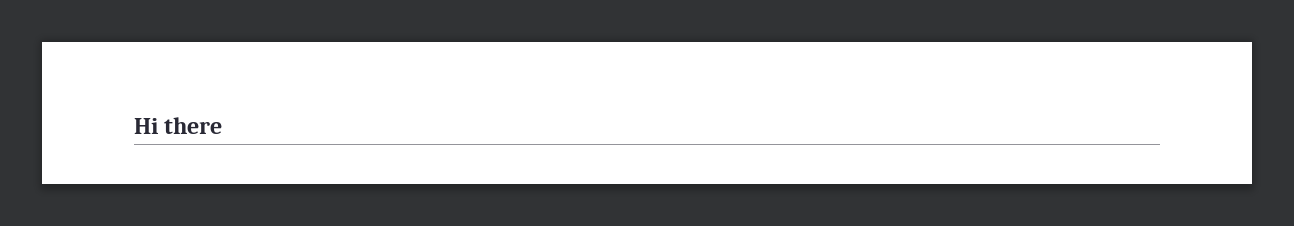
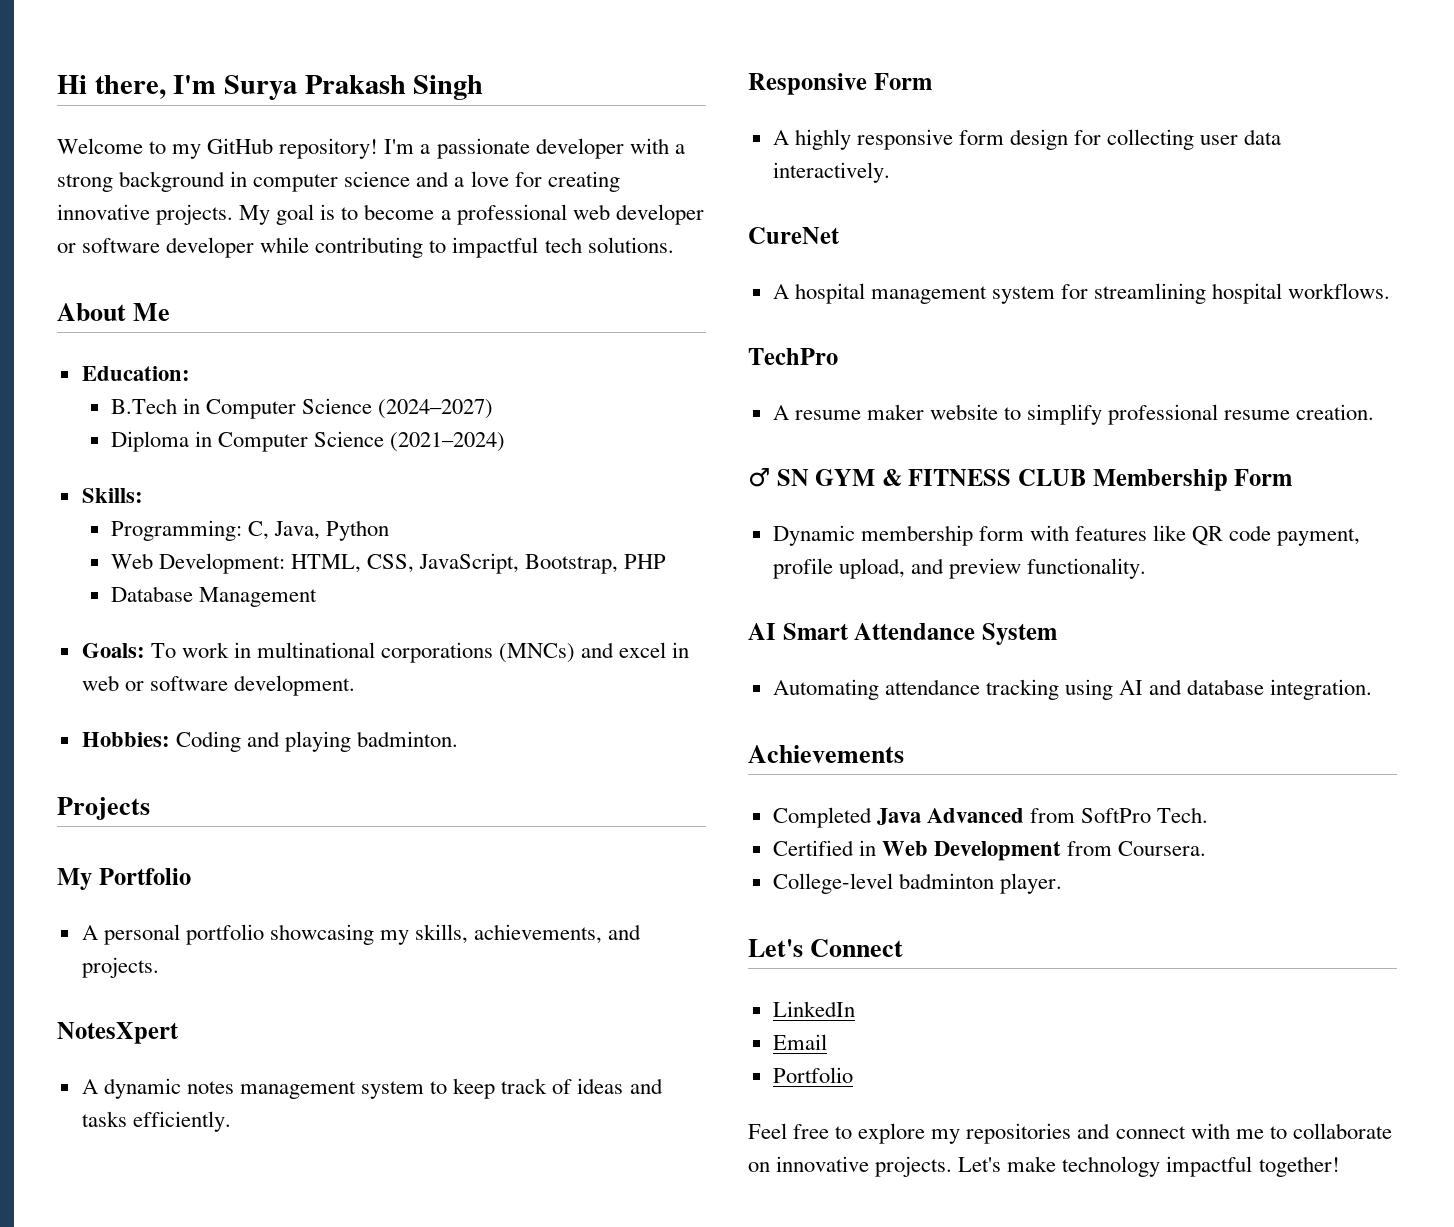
[164,117,223,134] there -> [94,75,484,100] [57,138,685,159] [57,171,620,192] [57,204,704,225] [57,237,674,258] [57,303,171,321] [81,366,190,381] [110,398,494,419] [110,431,506,452] [81,488,143,503] [110,520,389,541] [110,553,667,574] [110,586,317,607] [81,642,690,663] [81,675,355,696] [81,731,459,752] [57,797,150,820] [57,868,191,890] [81,924,642,945] [81,957,159,978] [57,1022,179,1044] [81,1078,663,1099] [81,1111,231,1132] [748,73,932,95] [772,129,1282,150] [772,162,890,183] [748,227,840,244] [772,283,1391,304] [748,348,838,365] [772,404,1375,425] [748,468,1293,491] [772,525,1361,546] [772,558,1147,579] [748,623,1057,645] [772,679,1373,700] [748,745,904,763] [772,807,1209,828] [772,840,1207,861] [772,873,1062,894] [748,939,904,957] [772,1001,855,1017] [772,1034,827,1050] [772,1067,853,1083] [748,1123,1392,1144] [748,1156,1340,1177] there, I'm Surya Prakash Singh // Welcome to my GitHub repository! I'm a passionate developer with a strong background in computer science and a love for creating innovative projects. My goal is to become a professional web developer or software developer while contributing to impactful tech solutions. // About Me // Education: // B.Tech in Computer Science (2024–2027) // Diploma in Computer Science (2021–2024) // Skills: // Programming: C, Java, Python // Web Development: HTML, CSS, JavaScript, Bootstrap, PHP // Database Management // Goals: To work in multinational corporations (MNCs) and excel in web or software development. // Hobbies: Coding and playing badminton. // Projects // My Portfolio // A personal portfolio showcasing my skills, achievements, and projects. // NotesXpert // A dynamic notes management system to keep track of ideas and tasks efficiently. // Responsive Form // A highly responsive form design for collecting user data interactively. // CureNet // A hospital management system for streamlining hospital workflows. // TechPro // A resume maker website to simplify professional resume creation. // ♂ SN GYM & FITNESS CLUB Membership Form // Dynamic membership form with features like QR code payment, profile upload, and preview functionality. // AI Smart Attendance System // Automating attendance tracking using AI and database integration. // Achievements // Completed Java Advanced from SoftPro Tech. // Certified in Web Development from Coursera. // College-level badminton player. // Let's Connect // LinkedIn // Email // Portfolio // Feel free to explore my repositories and connect with me to collaborate on innovative projects. Let's make technology impactful together!

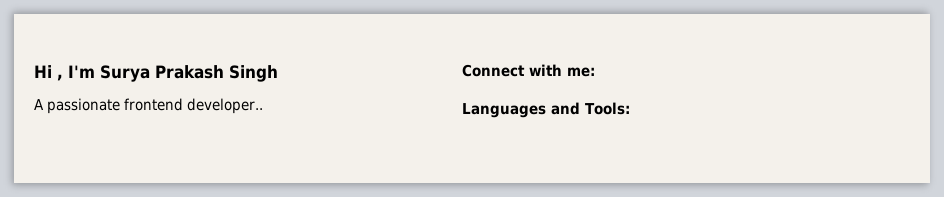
[94,75,166,99] there, -> [57,74,63,81] ,
[57,138,685,159] [57,171,620,192] [57,204,704,225] [57,237,674,258] [57,303,171,321] [81,366,190,381] [110,398,494,419] [110,431,506,452] [81,488,143,503] [110,520,389,541] [110,553,667,574] [110,586,317,607] [81,642,690,663] [81,675,355,696] [81,731,459,752] [57,797,150,820] [57,868,191,890] [81,924,642,945] [81,957,159,978] [57,1022,179,1044] [81,1078,663,1099] [81,1111,231,1132] [748,73,932,95] [772,129,1282,150] [772,162,890,183] [748,227,840,244] [772,283,1391,304] [748,348,838,365] [772,404,1375,425] [748,468,1293,491] [772,525,1361,546] [772,558,1147,579] [748,623,1057,645] [772,679,1373,700] [748,745,904,763] [772,807,1209,828] [772,840,1207,861] [772,873,1062,894] [748,939,904,957] [772,1001,855,1017] [772,1034,827,1050] [772,1067,853,1083] [748,1123,1392,1144] [748,1156,1340,1177] Welcome to my GitHub repository! I'm a passionate developer with a strong background in computer science and a love for creating innovative projects. My goal is to become a professional web developer or software developer while contributing to impactful tech solutions. // About Me // Education: // B.Tech in Computer Science (2024–2027) // Diploma in Computer Science (2021–2024) // Skills: // Programming: C, Java, Python // Web Development: HTML, CSS, JavaScript, Bootstrap, PHP // Database Management // Goals: To work in multinational corporations (MNCs) and excel in web or software development. // Hobbies: Coding and playing badminton. // Projects // My Portfolio // A personal portfolio showcasing my skills, achievements, and projects. // NotesXpert // A dynamic notes management system to keep track of ideas and tasks efficiently. // Responsive Form // A highly responsive form design for collecting user data interactively. // CureNet // A hospital management system for streamlining hospital workflows. // TechPro // A resume maker website to simplify professional resume creation. // ♂ SN GYM & FITNESS CLUB Membership Form // Dynamic membership form with features like QR code payment, profile upload, and preview functionality. // AI Smart Attendance System // Automating attendance tracking using AI and database integration. // Achievements // Completed Java Advanced from SoftPro Tech. // Certified in Web Development from Coursera. // College-level badminton player. // Let's Connect // LinkedIn // Email // Portfolio // Feel free to explore my repositories and connect with me to collaborate on innovative projects. Let's make technology impactful together! -> [34,98,263,114] [462,64,595,77] [462,102,630,118] A passionate frontend developer.. // Connect with me: // Languages and Tools:

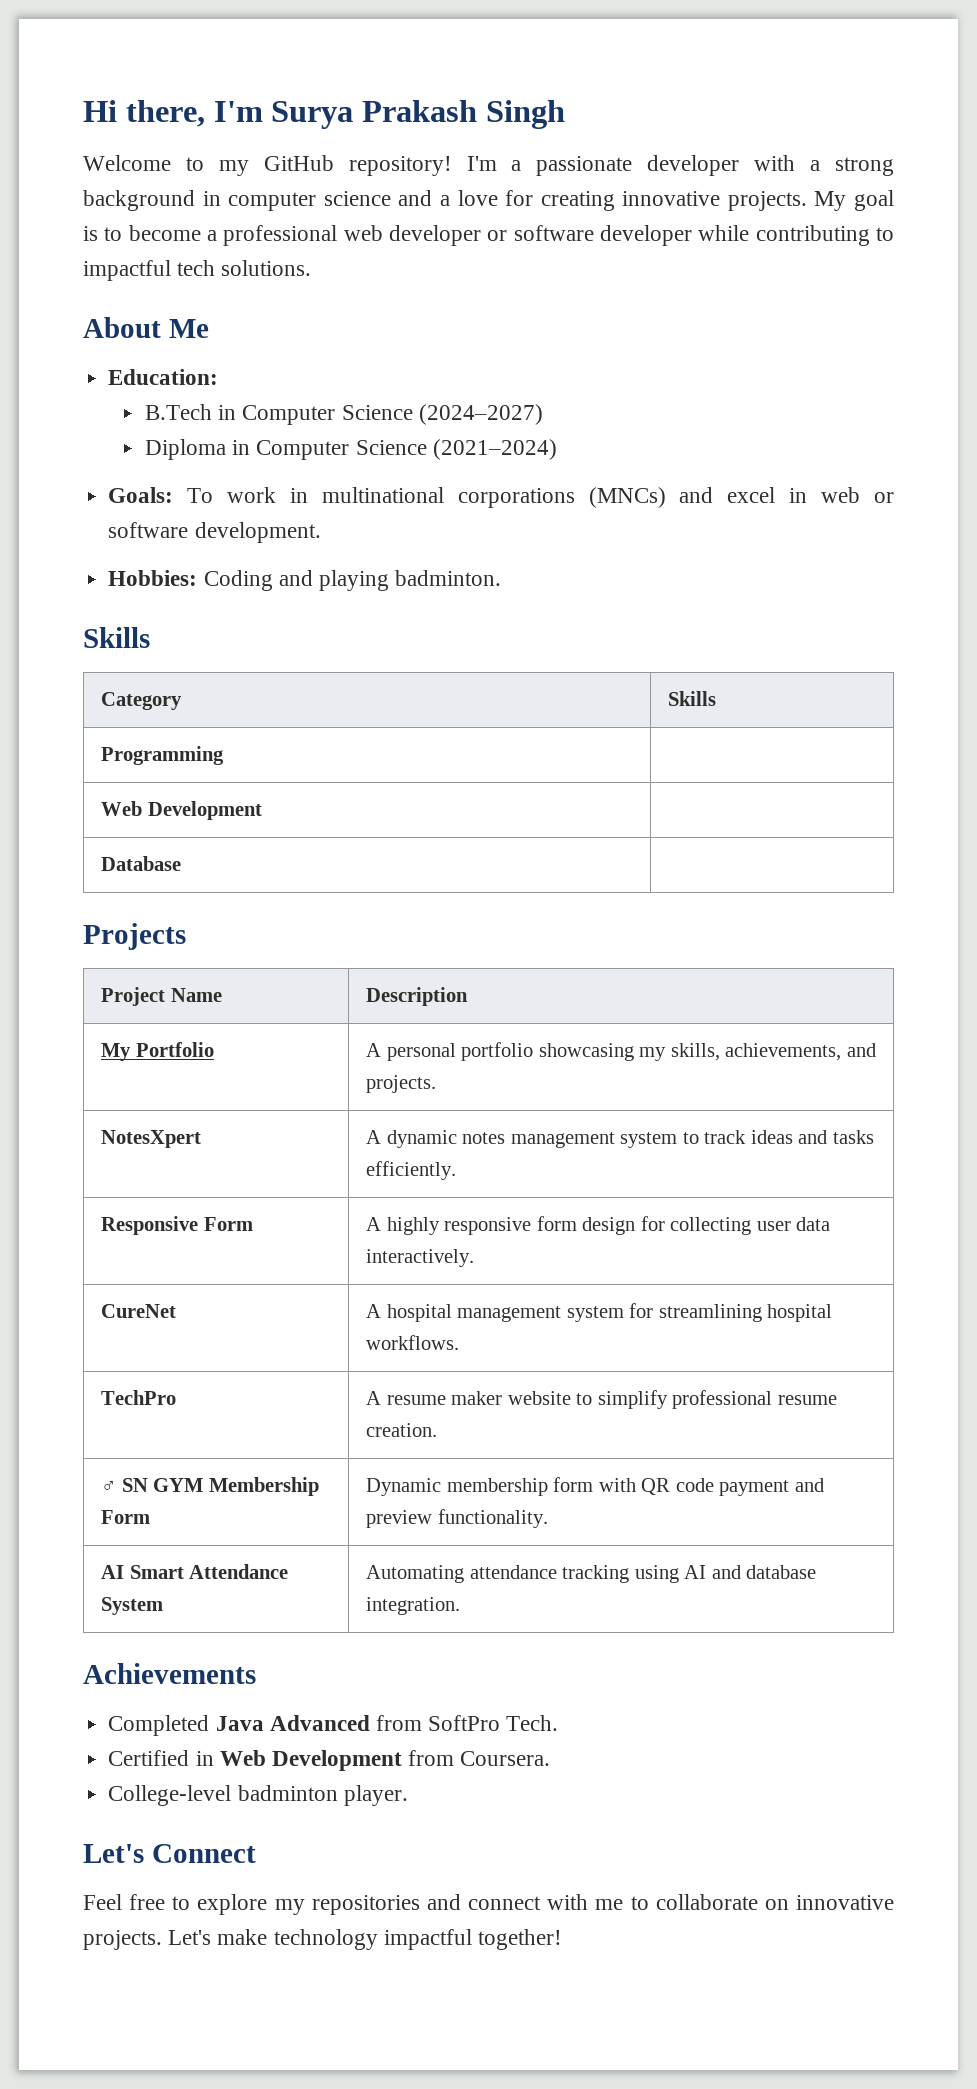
[57,74,63,81] , -> [125,100,205,127] there,
[34,98,263,114] [462,64,595,77] [462,102,630,118] A passionate frontend developer.. // Connect with me: // Languages and Tools: -> [83,155,894,176] [83,190,894,211] [83,225,894,246] [83,260,312,281] [83,317,209,338] [108,369,219,385] [144,404,543,425] [144,439,557,460] [108,487,894,508] [108,522,321,543] [108,570,502,591] [83,627,150,648] [101,692,183,710] [668,691,717,706] [101,746,225,765] [101,801,262,820] [101,856,182,871] [83,923,186,950] [101,987,222,1006] [366,987,469,1006] [101,1042,214,1061] [366,1042,876,1061] [366,1075,437,1093] [101,1130,202,1148] [366,1130,874,1148] [366,1161,457,1180] [101,1216,253,1235] [366,1216,831,1235] [366,1249,475,1267] [101,1304,177,1318] [366,1303,833,1322] [366,1335,460,1350] [101,1390,177,1405] [366,1390,837,1409] [366,1423,438,1437] [101,1477,319,1496] [101,1510,151,1524] [366,1477,824,1496] [366,1509,548,1528] [101,1564,289,1579] [101,1597,164,1615] [366,1565,817,1583] [366,1597,461,1615] [83,1663,256,1684] [108,1715,559,1736] [108,1750,551,1771] [108,1785,408,1806] [83,1844,256,1863] [83,1894,895,1915] [83,1929,563,1950] Welcome to my GitHub repository! I'm a passionate developer with a strong background in computer science and a love for creating innovative projects. My goal is to become a professional web developer or software developer while contributing to impactful tech solutions. // About Me // Education: // B.Tech in Computer Science (2024–2027) // Diploma in Computer Science (2021–2024) // Goals: To work in multinational corporations (MNCs) and excel in web or software development. // Hobbies: Coding and playing badminton. // Skills // Category | Skills // Programming | // Web Development | // Database | // Projects // Project Name | Description // My Portfolio | A personal portfolio showcasing my skills, achievements, and projects. // NotesXpert | A dynamic notes management system to track ideas and tasks efficiently. // Responsive Form | A highly responsive form design for collecting user data interactively. // CureNet | A hospital management system for streamlining hospital workflows. // TechPro | A resume maker website to simplify professional resume creation. // ♂ SN GYM Membership Form | Dynamic membership form with QR code payment and preview functionality. // AI Smart Attendance System | Automating attendance tracking using AI and database integration. // Achievements // Completed Java Advanced from SoftPro Tech. // Certified in Web Development from Coursera. // College-level badminton player. // Let's Connect // Feel free to explore my repositories and connect with me to collaborate on innovative projects. Let's make technology impactful together!

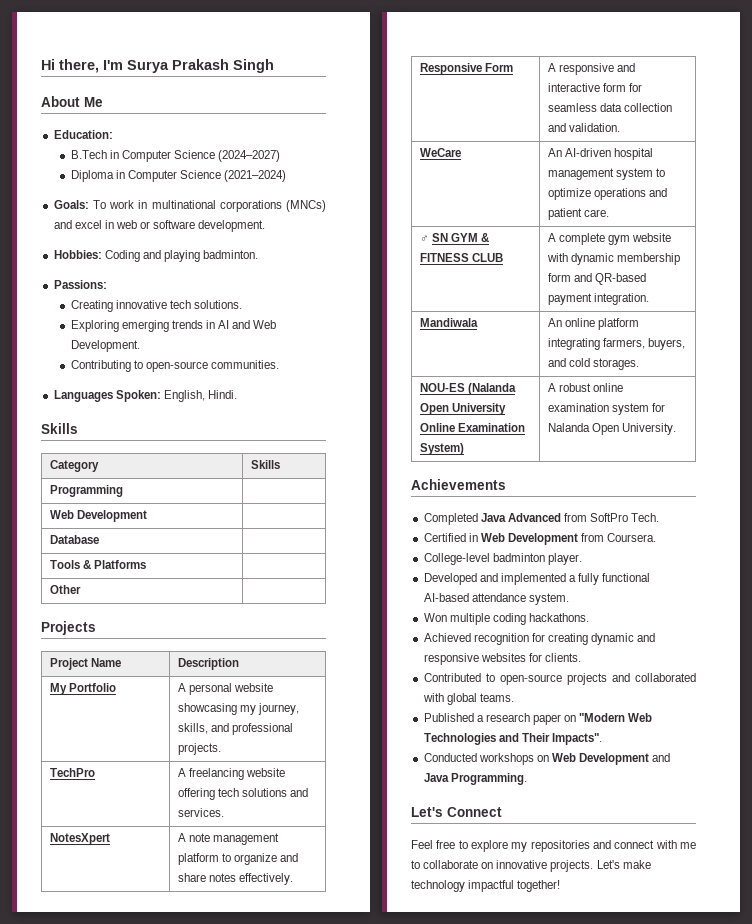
[83,155,894,176] [83,190,894,211] [83,225,894,246] [83,260,312,281] // Welcome to my GitHub repository! I'm a passionate developer with a strong background in computer science and a love for creating innovative projects. My goal is to become a professional web developer or software developer while contributing to impactful tech solutions. -> (274, 66) none
(502, 578) none -> [53,280,107,289] [70,300,242,312] [70,320,277,332] [70,340,140,352] [70,360,279,372] [53,390,237,402] // Passions: // Creating innovative tech solutions. // Exploring emerging trends in AI and Web Development. // Contributing to open-source communities. // Languages Spoken: English, Hindi.
(182, 863) none -> [50,560,147,569] [50,585,82,594] // Tools & Platforms | // Other |
[461,1042,534,1061] portfolio -> [234,683,274,692] website
[670,1043,876,1061] [366,1075,437,1093] [101,1130,202,1148] [366,1130,874,1148] [366,1161,457,1180] [101,1216,253,1235] [366,1216,831,1235] [366,1249,475,1267] [101,1304,177,1318] [366,1303,833,1322] [366,1335,460,1350] [101,1390,177,1405] [366,1390,837,1409] [366,1423,438,1437] [101,1477,319,1496] [101,1510,151,1524] [366,1477,824,1496] [366,1509,548,1528] [101,1564,289,1579] [101,1597,164,1615] [366,1565,817,1583] [366,1597,461,1615] skills, achievements, and projects. // NotesXpert | A dynamic notes management system to track ideas and tasks efficiently. // Responsive Form | A highly responsive form design for collecting user data interactively. // CureNet | A hospital management system for streamlining hospital workflows. // TechPro | A resume maker website to simplify professional resume creation. // ♂ SN GYM Membership Form | Dynamic membership form with QR code payment and preview functionality. // AI Smart Attendance System | Automating attendance tracking using AI and database integration. -> [258,703,300,715] [178,723,294,735] [178,743,222,755] [50,768,96,777] [178,768,286,780] [178,788,309,800] [178,808,225,817] [50,833,111,845] [178,833,280,845] [178,853,299,865] [178,873,294,885] [420,63,514,75] [548,63,636,75] [548,83,643,92] [548,103,673,112] [548,123,621,132] [420,148,462,157] [548,148,654,160] [548,168,666,180] [548,188,668,200] [548,208,610,220] [420,233,490,242] [420,253,504,262] [548,233,672,245] [547,253,681,265] [548,273,647,285] [548,293,650,305] [420,318,479,327] [548,318,640,330] [548,338,686,350] [548,358,640,370] [420,383,517,395] [420,403,507,415] [420,423,526,432] [420,443,465,455] [548,383,624,392] [548,403,666,415] [548,423,677,435] journey, skills, and professional projects. // TechPro | A freelancing website offering tech solutions and services. // NotesXpert | A note management platform to organize and share notes effectively. // Responsive Form | A responsive and interactive form for seamless data collection and validation. // WeCare | An AI-driven hospital management system to optimize operations and patient care. // ♂ SN GYM & FITNESS CLUB | A complete gym website with dynamic membership form and QR-based payment integration. // Mandiwala | An online platform integrating farmers, buyers, and cold storages. // NOU-ES (Nalanda Open University Online Examination System) | A robust online examination system for Nalanda Open University.
(408, 1795) none -> [423,573,651,585] [423,593,569,605] [423,613,589,625] [423,633,656,645] [423,653,581,665] [423,673,696,685] [422,693,514,705] [423,713,653,725] [423,733,602,745] [423,753,671,765] [423,773,527,785] // Developed and implemented a fully functional AI-based attendance system. // Won multiple coding hackathons. // Achieved recognition for creating dynamic and responsive websites for clients. // Contributed to open-source projects and collaborated with global teams. // Published a research paper on "Modern Web Technologies and Their Impacts". // Conducted workshops on Web Development and Java Programming.

